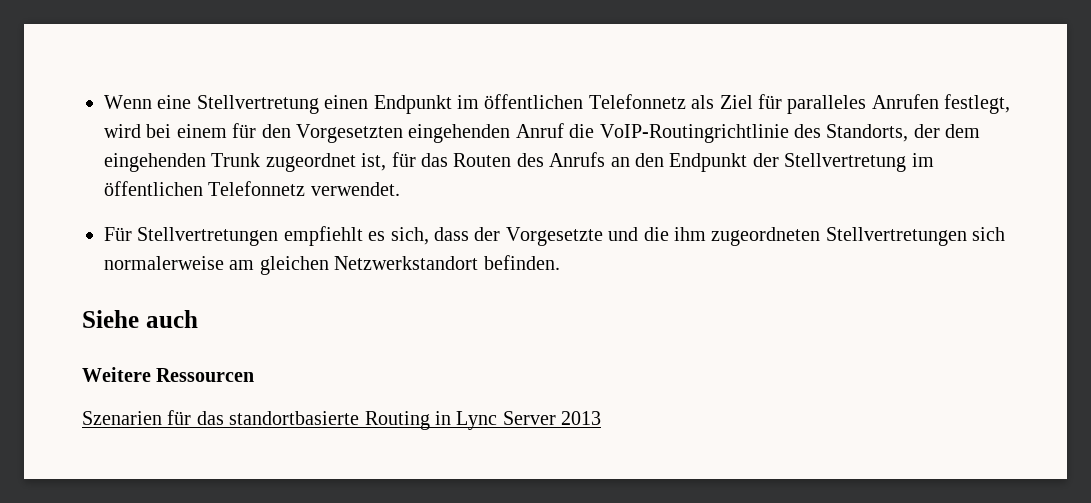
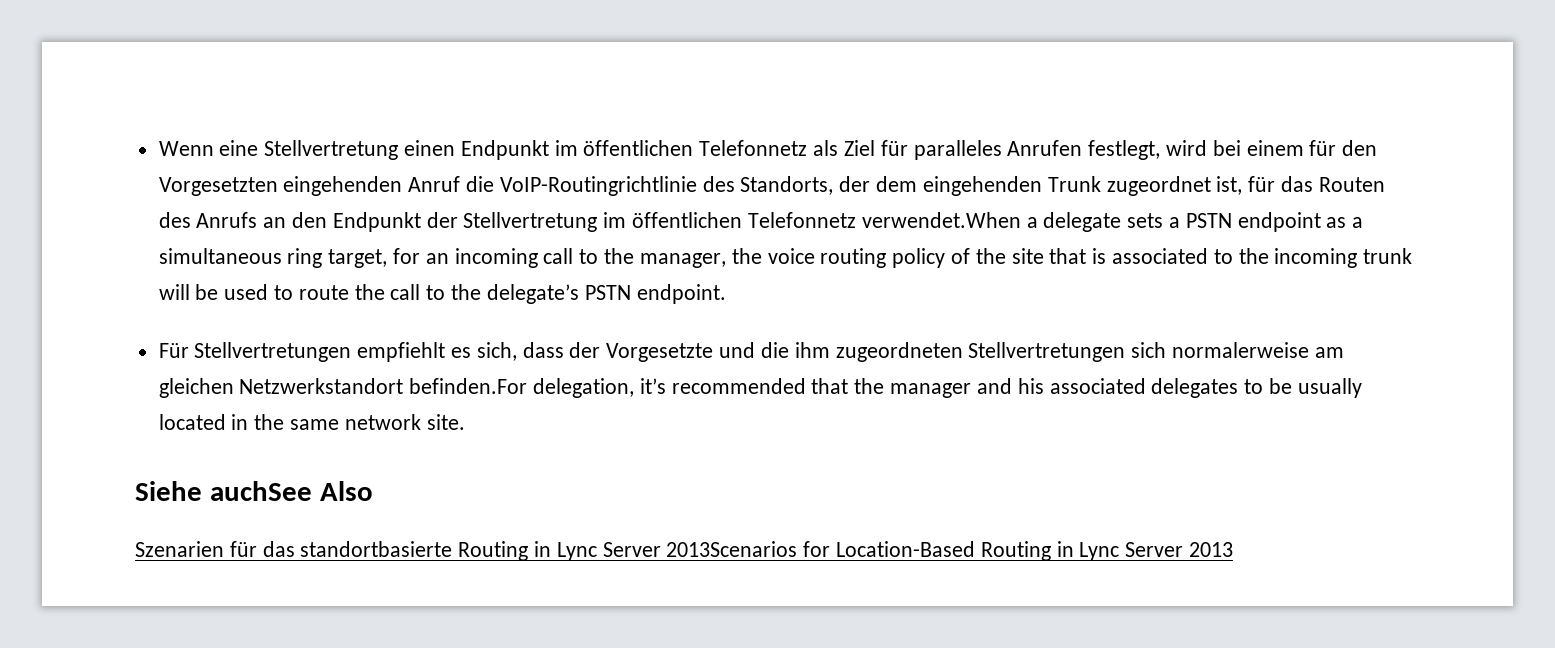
[310,182,400,196] verwendet. -> [861,212,1364,232] [158,248,1413,268] [158,284,726,304] verwendet.When a delegate sets a PSTN endpoint as a simultaneous ring target, for an incoming call to the manager, the voice routing policy of the site that is associated to the incoming trunk will be used to route the call to the delegate’s PSTN endpoint.
[483,255,560,270] [82,310,198,328] [82,367,255,382] befinden. // Siehe auch // Weitere Ressourcen -> [409,378,1362,398] [158,414,465,430] [135,481,373,501] befinden.For delegation, it’s recommended that the manager and his associated delegates to be usually located in the same network site. // Siehe auchSee Also
(556, 418) none -> [666,541,1184,561] 2013Scenarios for Location-Based Routing in Lync Server

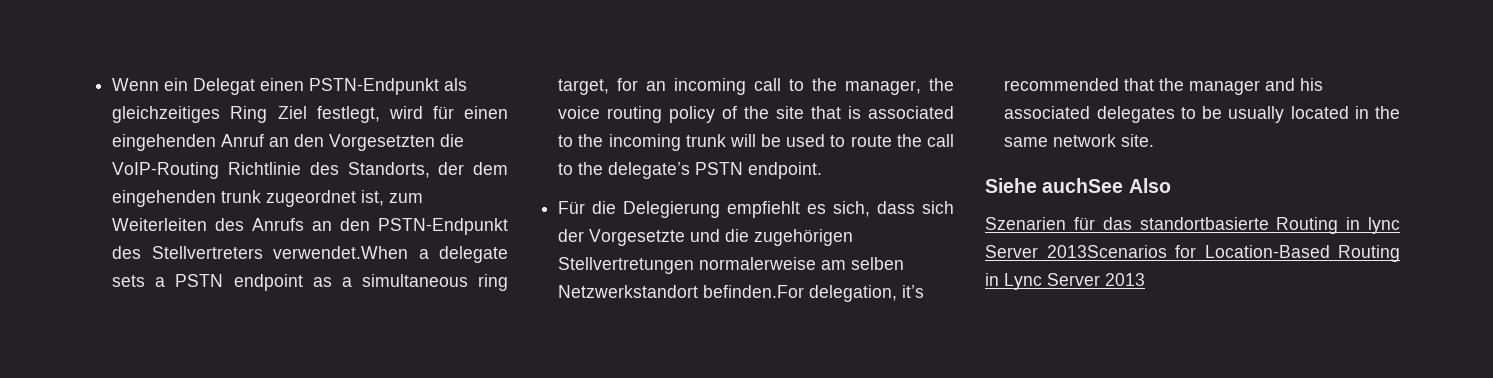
[219,140,1378,160] [158,176,697,196] eine Stellvertretung einen Endpunkt im öffentlichen Telefonnetz als Ziel für paralleles Anrufen festlegt, wird bei einem für den Vorgesetzten eingehenden Anruf die VoIP-Routingrichtlinie -> [164,78,468,95] [112,106,508,123] [112,134,465,151] [112,162,301,179] ein Delegat einen PSTN-Endpunkt als gleichzeitiges Ring Ziel festlegt, wird für einen eingehenden Anruf an den Vorgesetzten die VoIP-Routing Richtlinie
[1047,176,1101,192] Trunk -> [221,190,262,203] trunk
[1248,176,1385,192] für das Routen -> [389,193,424,203] [112,218,208,231] zum Weiterleiten
[332,212,856,232] Endpunkt der Stellvertretung im öffentlichen Telefonnetz -> [377,218,508,235] [112,246,263,259] PSTN-Endpunkt des Stellvertreters
[194,342,352,362] Stellvertretungen -> [592,201,721,218] die Delegierung
(564, 350) none -> [922,201,954,214] sich
[794,342,1167,362] ihm zugeordneten Stellvertretungen sich -> [754,229,854,246] [558,257,695,274] zugehörigen Stellvertretungen
[158,378,234,398] gleichen -> [851,257,905,270] selben
[556,542,597,561] Lync -> [1368,217,1400,234] lync

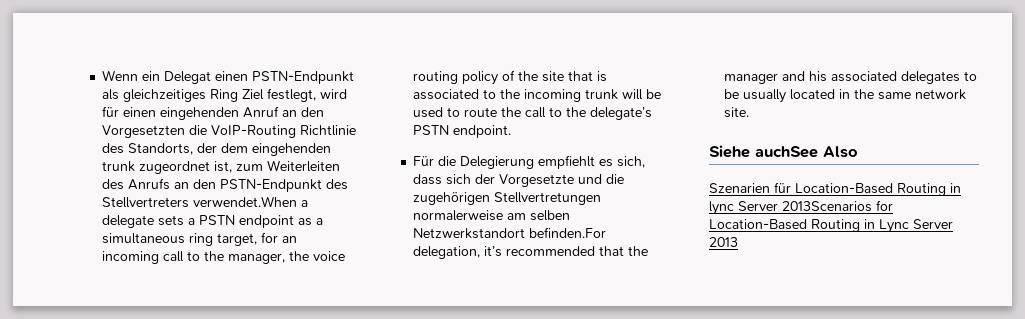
[1102,217,1269,230] das standortbasierte -> [795,183,893,194] Location-Based

